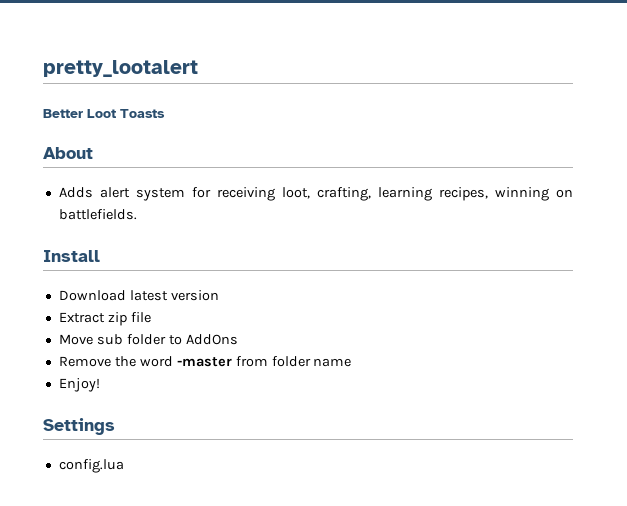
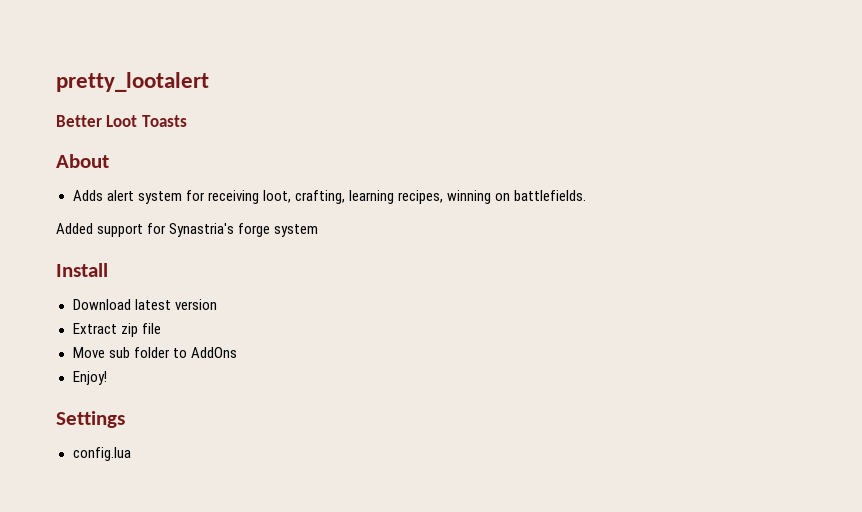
(137, 214) none -> [56,223,319,237] // Added support for Synastria's forge system
[58,356,352,367] // Remove the word -master from folder name -> (237, 352) none

